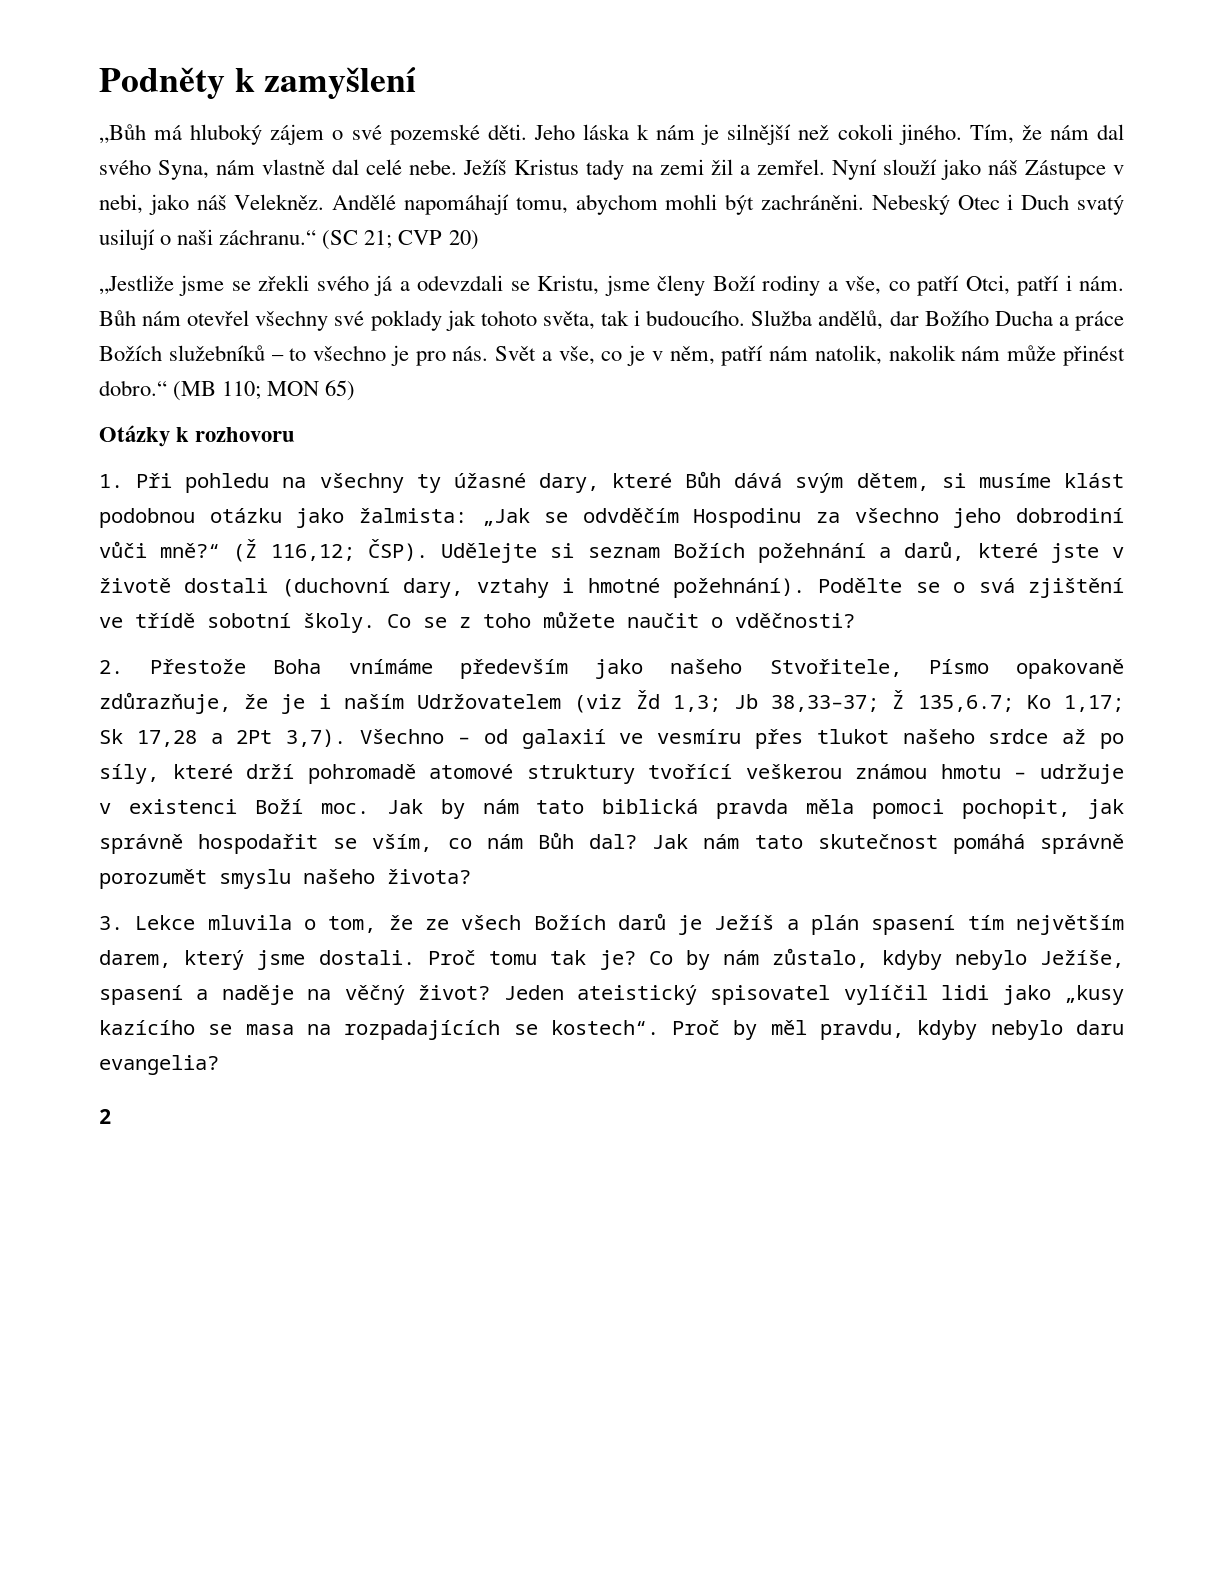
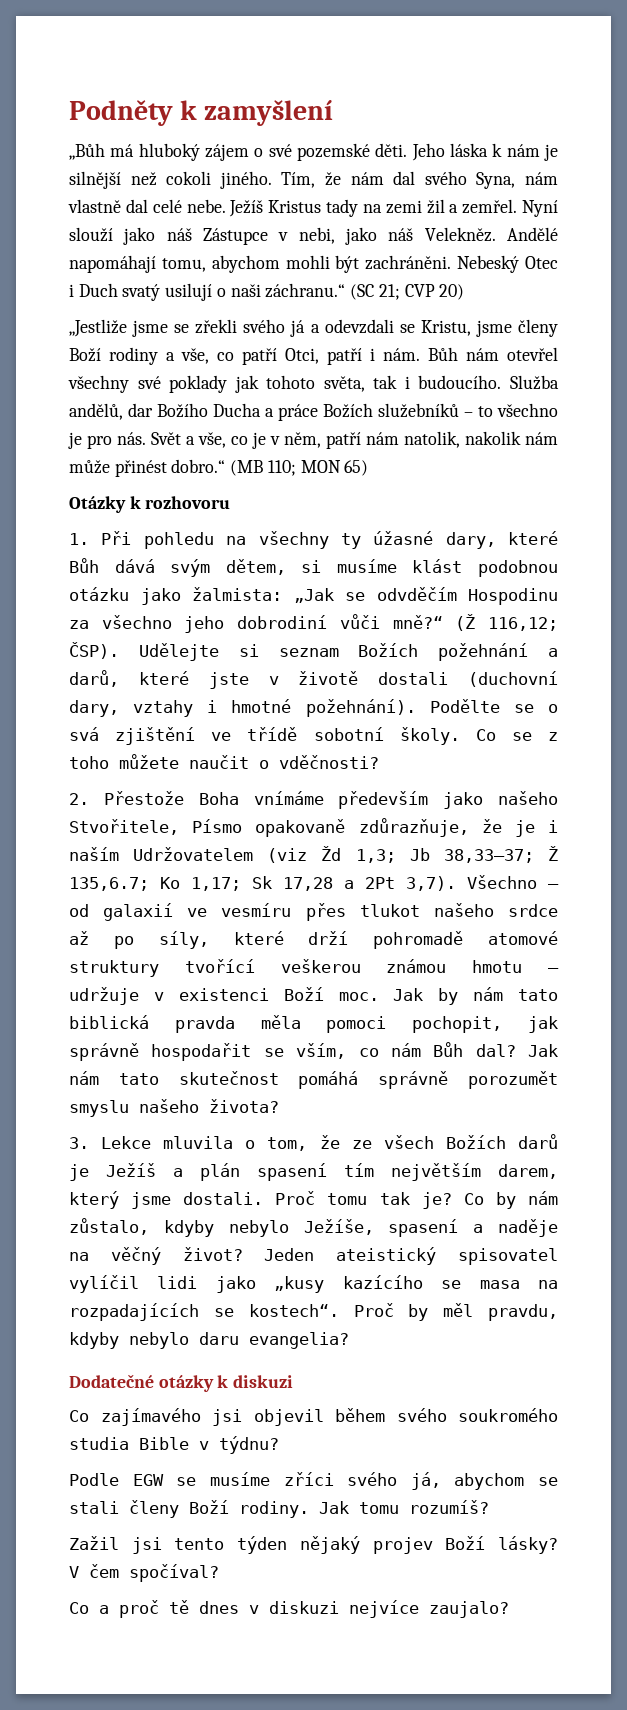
[99,1109,111,1124] 2 -> [69,1374,294,1392] [69,1408,558,1426] [69,1436,279,1454] [69,1472,558,1490] [69,1500,489,1518] [69,1536,558,1554] [69,1564,219,1582] [69,1600,509,1618] Dodatečné otázky k diskuzi // Co zajímavého jsi objevil během svého soukromého studia Bible v týdnu? // Podle EGW se musíme zříci svého já, abychom se stali členy Boží rodiny. Jak tomu rozumíš? // Zažil jsi tento týden nějaký projev Boží lásky? V čem spočíval? // Co a proč tě dnes v diskuzi nejvíce zaujalo?

